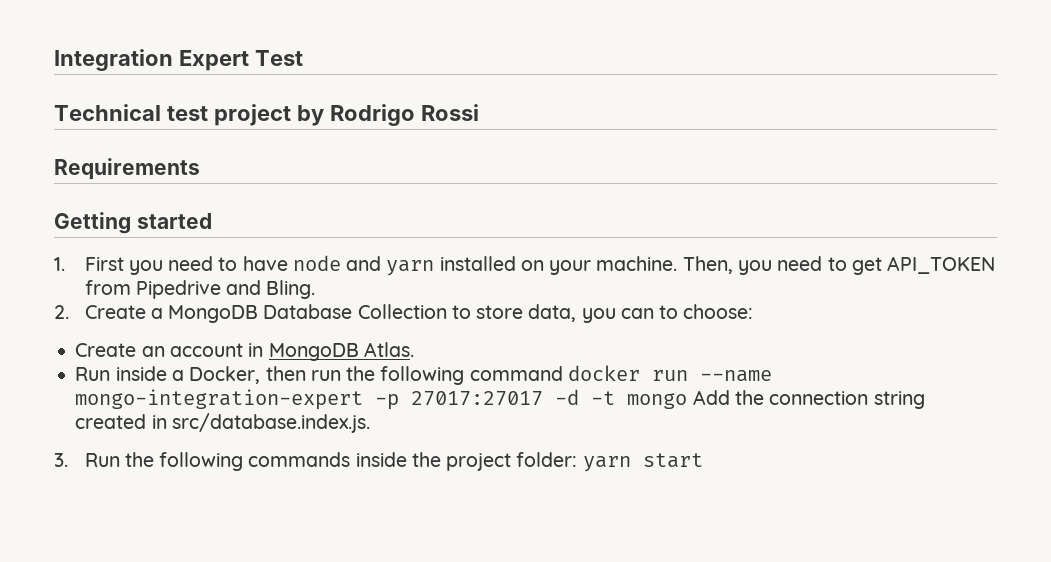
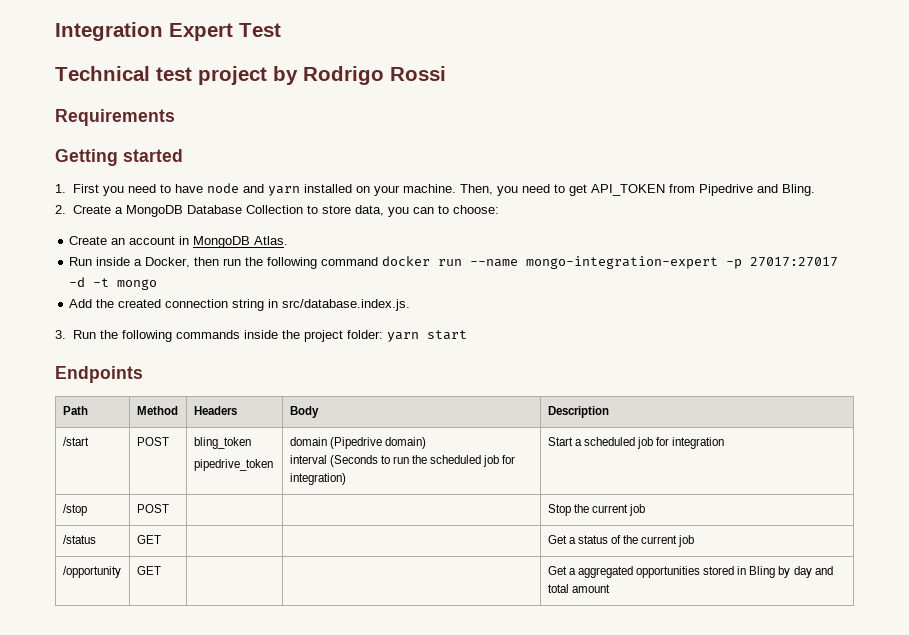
(688, 401) none -> (158, 284) //
(764, 397) none -> [118,299,162,308] created
[75,414,147,429] created -> (265, 305) none
(703, 460) none -> [55,366,143,383] [62,406,88,415] [136,406,178,415] [193,406,237,415] [289,406,319,418] [547,406,609,418] [62,437,89,446] [136,437,169,446] [193,437,251,449] [193,459,273,471] [289,437,426,449] [289,455,516,467] [289,473,346,485] [547,437,725,449] [62,504,87,516] [136,504,169,513] [547,504,646,516] [62,535,96,544] [136,535,161,544] [547,535,695,547] [62,566,121,578] [136,566,161,575] [547,566,833,578] [547,584,610,593] // Endpoints // Path | Method | Headers | Body | Description // /start | POST | bling_token // pipedrive_token | domain (Pipedrive domain) // interval (Seconds to run the scheduled job for integration) | Start a scheduled job for integration // /stop | POST | | | Stop the current job // /status | GET | | | Get a status of the current job // /opportunity | GET | | | Get a aggregated opportunities stored in Bling by day and total amount

